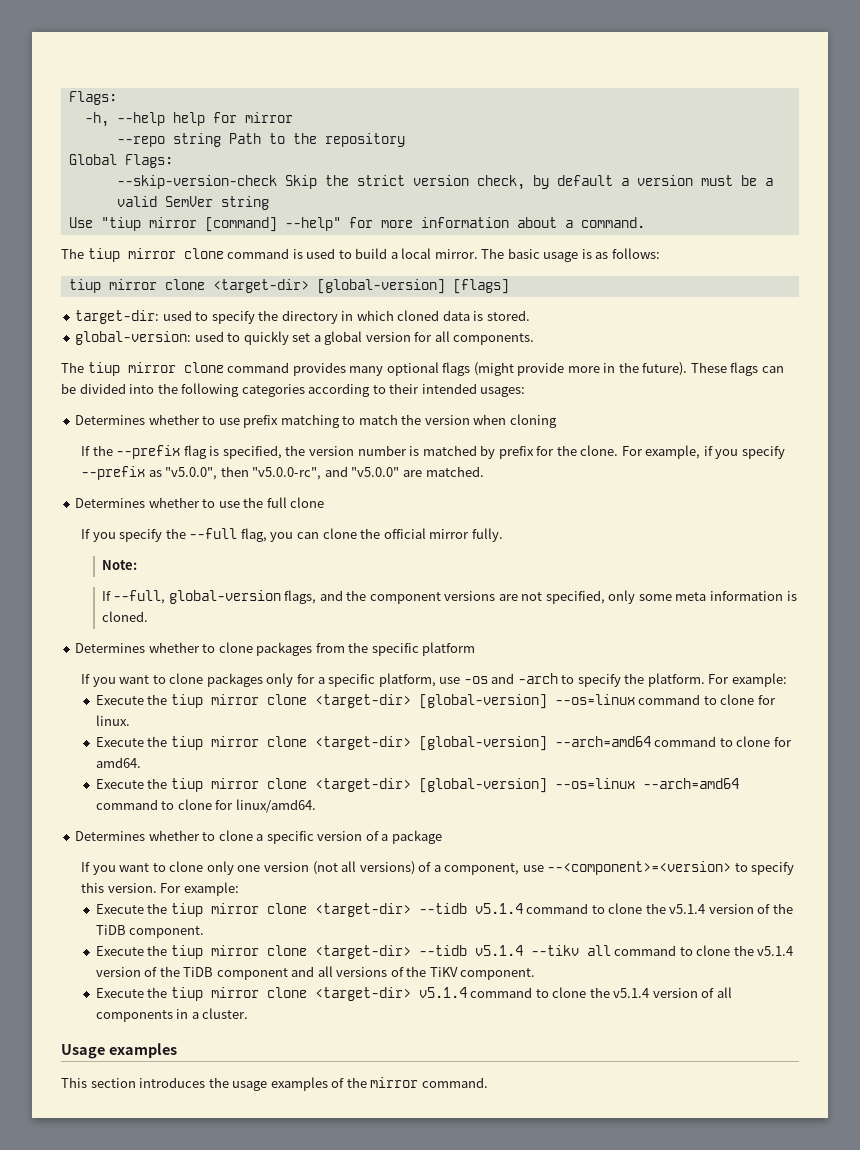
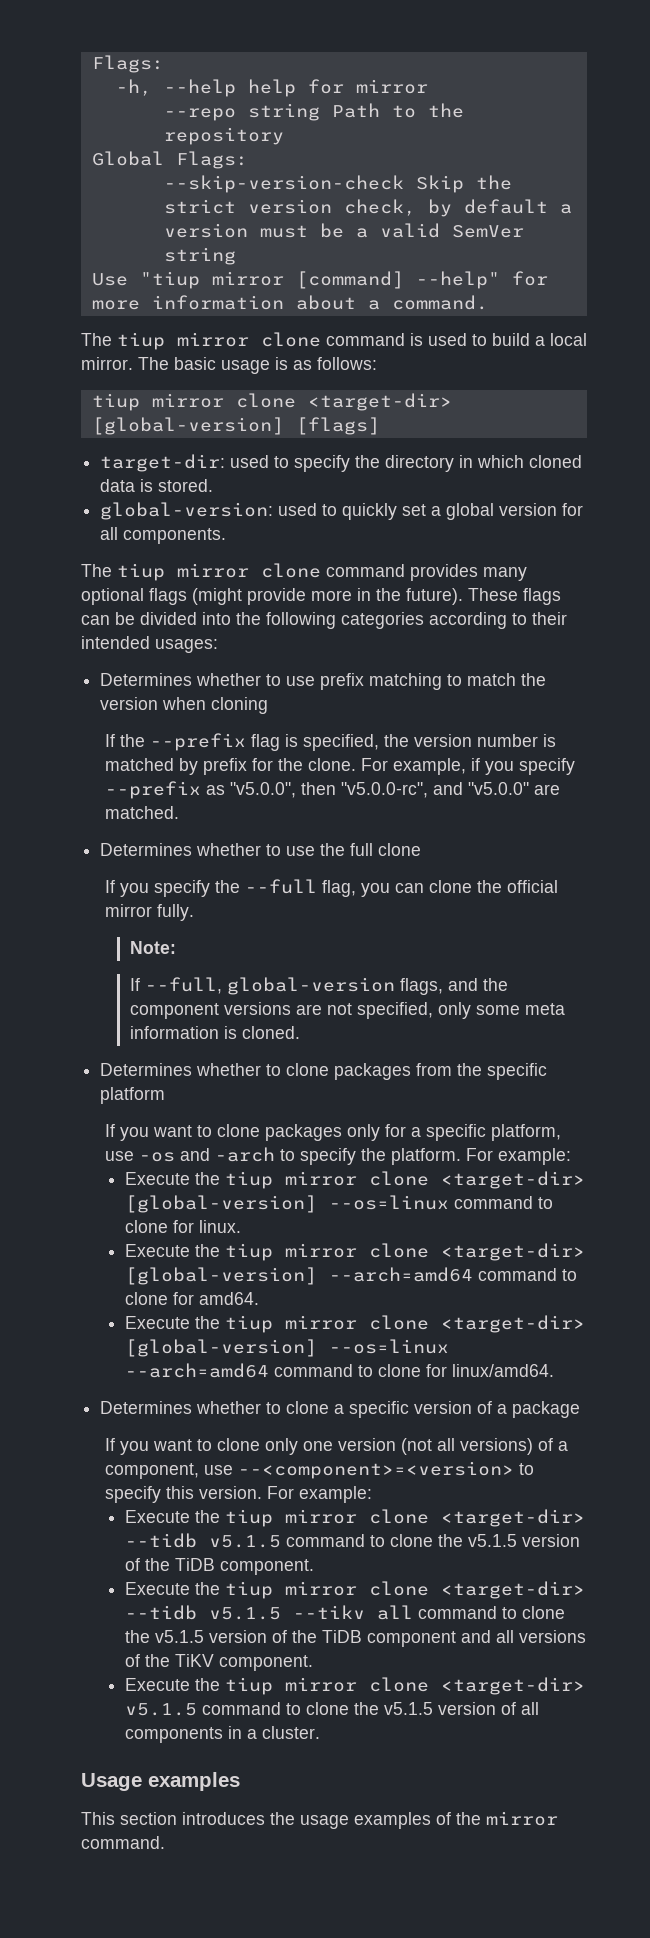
[474,903,706,914] v5.1.4 command to clone the v5.1.4 -> [208,1534,517,1548] v5.1.5 command to clone the v5.1.5
[474,945,523,956] v5.1.4 -> [208,1607,281,1620] v5.1.5
[757,946,794,956] v5.1.4 -> [154,1630,204,1643] v5.1.5
[418,987,650,998] v5.1.4 command to clone the v5.1.4 -> [124,1702,433,1716] v5.1.5 command to clone the v5.1.5

